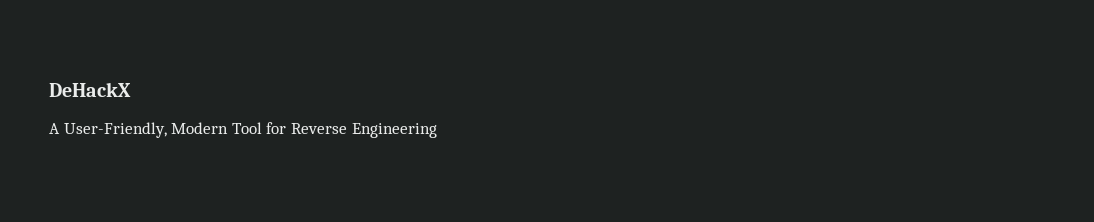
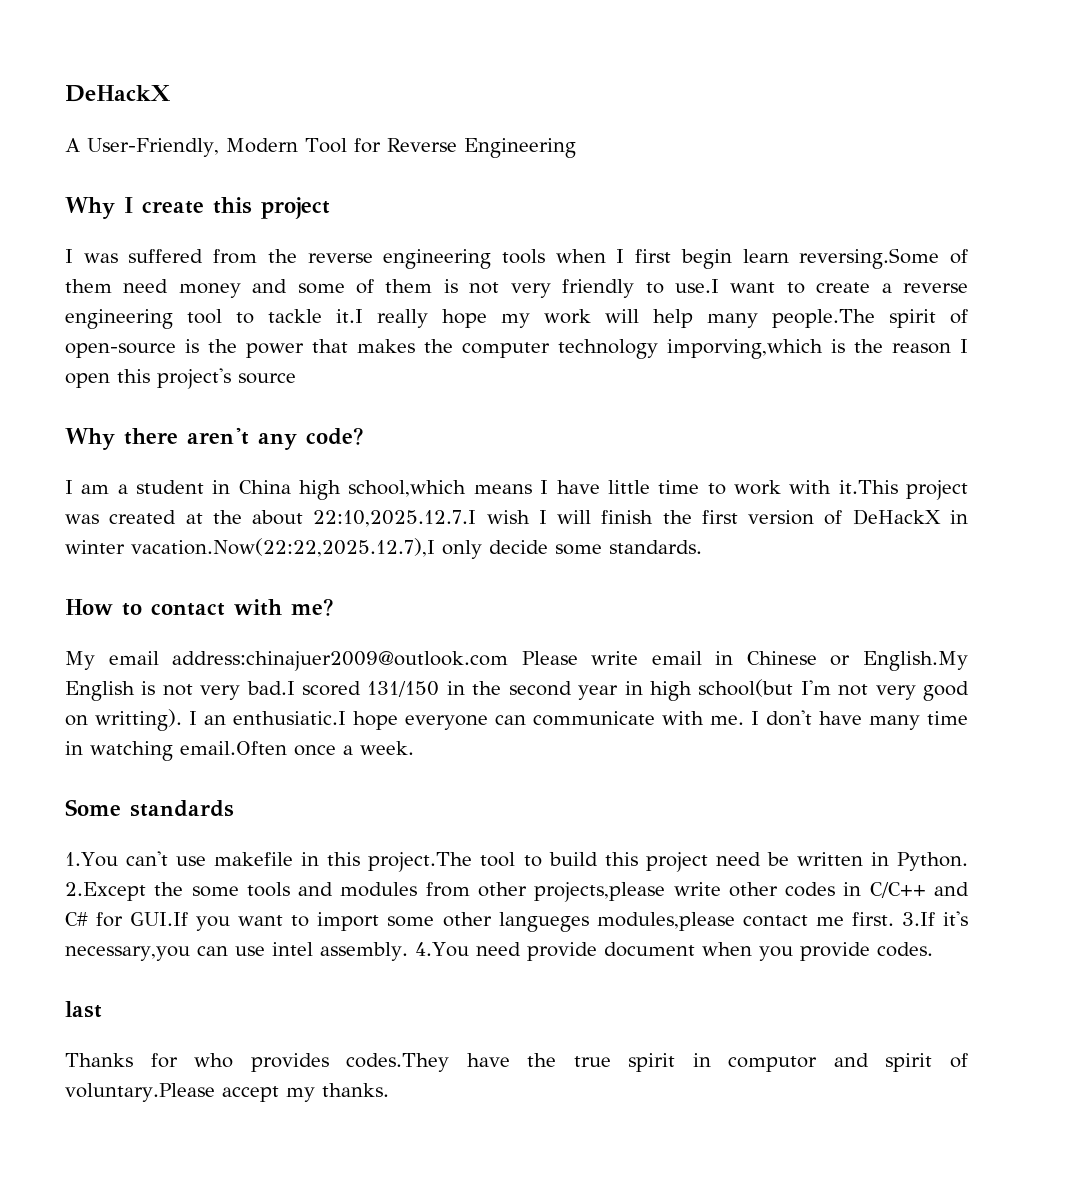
(437, 130) none -> [65,197,330,219] [65,248,968,269] [65,279,968,298] [65,309,968,329] [65,339,968,359] [65,368,296,389] [65,427,363,450] [65,480,969,500] [65,509,968,527] [65,538,702,559] [65,598,333,616] [65,651,968,671] [65,679,969,701] [65,709,968,731] [65,741,414,761] [65,799,234,817] [65,851,968,872] [65,882,970,902] [65,911,969,932] [65,942,933,961] [65,1001,102,1018] [65,1053,969,1072] [65,1083,389,1102] // Why I create this project // I was suffered from the reverse engineering tools when I first begin learn reversing.Some of them need money and some of them is not very friendly to use.I want to create a reverse engineering tool to tackle it.I really hope my work will help many people.The spirit of open-source is the power that makes the computer technology imporving,which is the reason I open this project's source // Why there aren't any code? // I am a student in China high school,which means I have little time to work with it.This project was created at the about 22:10,2025.12.7.I wish I will finish the first version of DeHackX in winter vacation.Now(22:22,2025.12.7),I only decide some standards. // How to contact with me? // My email address:chinajuer2009@outlook.com Please write email in Chinese or English.My English is not very bad.I scored 131/150 in the second year in high school(but I'm not very good on writting). I an enthusiatic.I hope everyone can communicate with me. I don't have many time in watching email.Often once a week. // Some standards // 1.You can't use makefile in this project.The tool to build this project need be written in Python. 2.Except the some tools and modules from other projects,please write other codes in C/C++ and C# for GUI.If you want to import some other langueges modules,please contact me first. 3.If it's necessary,you can use intel assembly. 4.You need provide document when you provide codes. // last // Thanks for who provides codes.They have the true spirit in computor and spirit of voluntary.Please accept my thanks.

